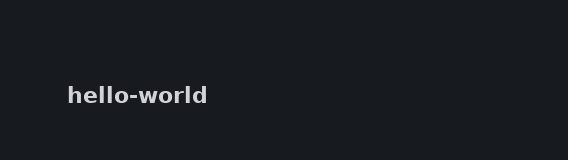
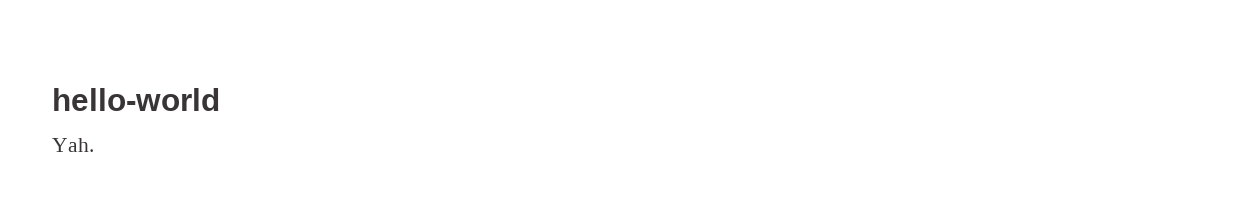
(208, 94) none -> [52,138,94,152] // Yah.

